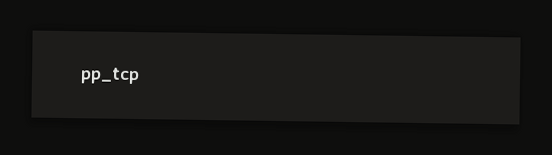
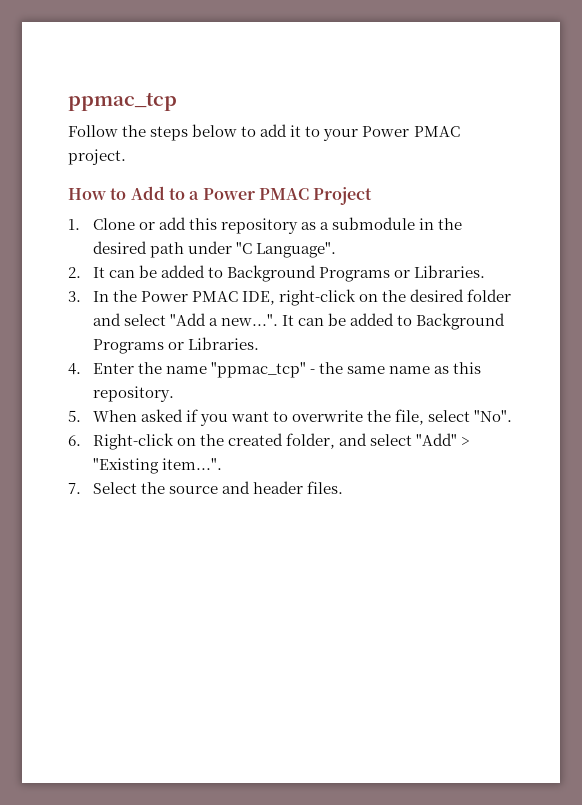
[80,67,140,85] pp_tcp -> [68,92,177,111] [68,124,460,141] [68,149,126,165] [68,186,373,205] [68,217,463,234] [92,241,336,258] [68,265,486,282] [68,289,512,306] [92,313,506,330] [92,337,259,354] [68,362,482,378] [92,386,174,402] [68,409,513,426] [68,433,471,450] [92,458,222,474] [68,481,343,494] ppmac_tcp // Follow the steps below to add it to your Power PMAC project. // How to Add to a Power PMAC Project // 1. Clone or add this repository as a submodule in the desired path under "C Language". // 2. It can be added to Background Programs or Libraries. // 3. In the Power PMAC IDE, right-click on the desired folder and select "Add a new...". It can be added to Background Programs or Libraries. // 4. Enter the name "ppmac_tcp" - the same name as this repository. // 5. When asked if you want to overwrite the file, select "No". // 6. Right-click on the created folder, and select "Add" > "Existing item...". // 7. Select the source and header files.

